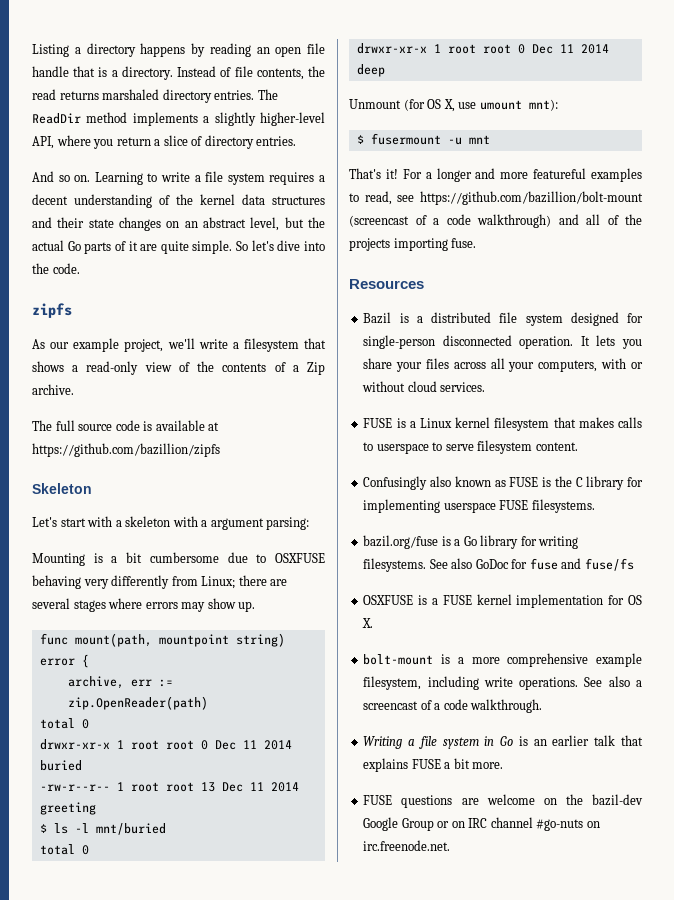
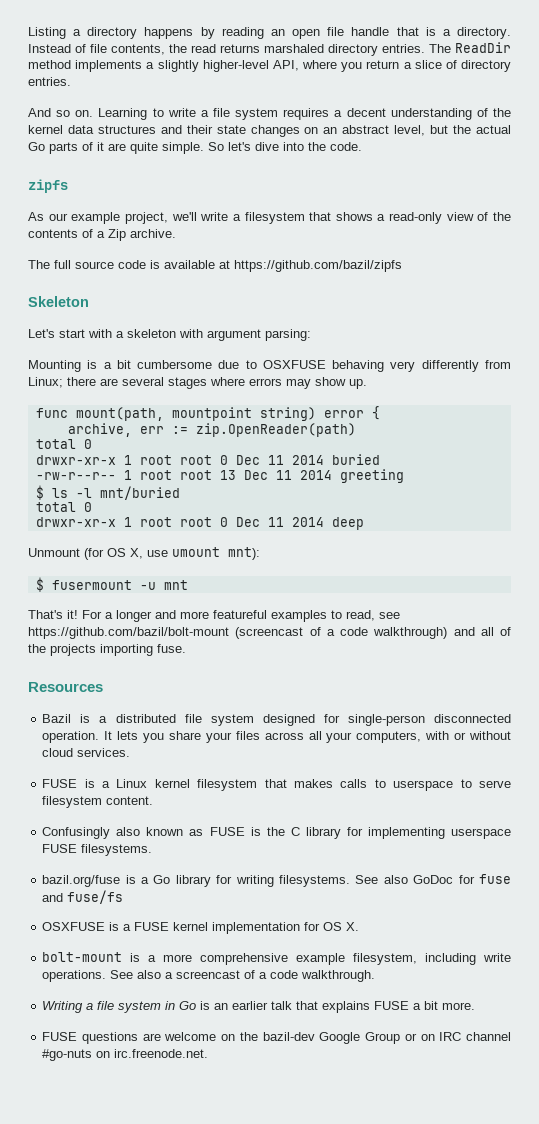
[32,443,220,457] https://github.com/bazillion/zipfs -> [234,260,402,272] https://github.com/bazil/zipfs
[201,520,208,527] a -> (203, 333) none
[420,191,643,205] https://github.com/bazillion/bolt-mount -> [28,627,229,639] https://github.com/bazil/bolt-mount

